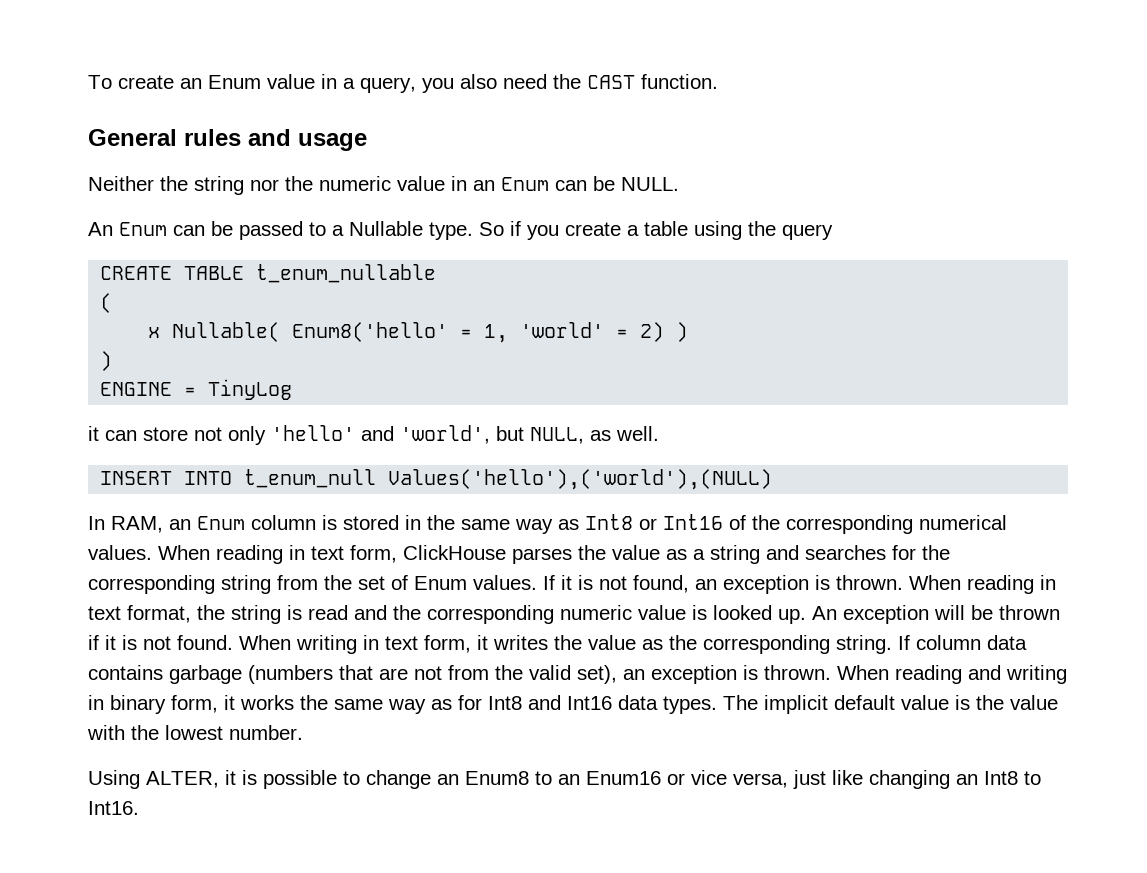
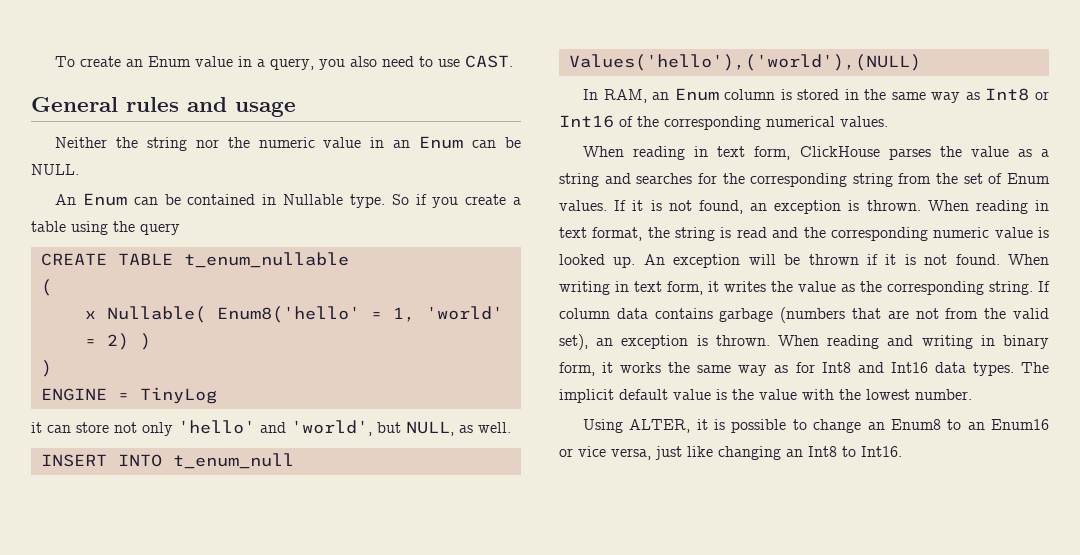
[553,74,718,89] the CAST function. -> [419,55,514,68] to use CAST.
[239,221,344,240] passed to a -> [187,194,277,205] contained in
(152, 552) none -> (888, 121) //

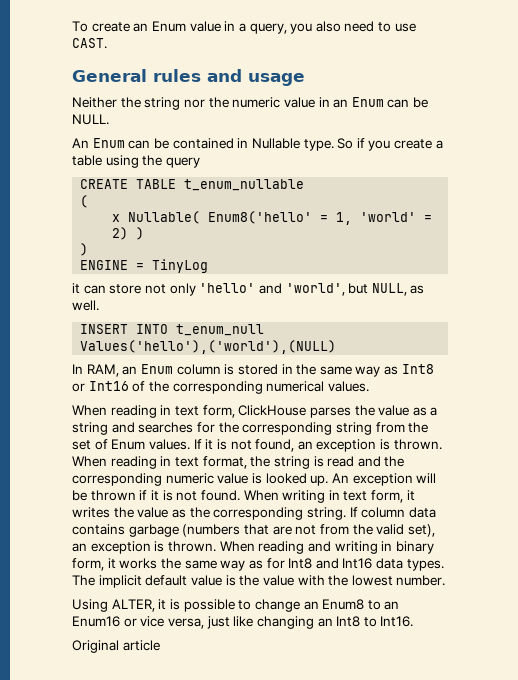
(902, 451) none -> [72,640,160,653] // Original article

